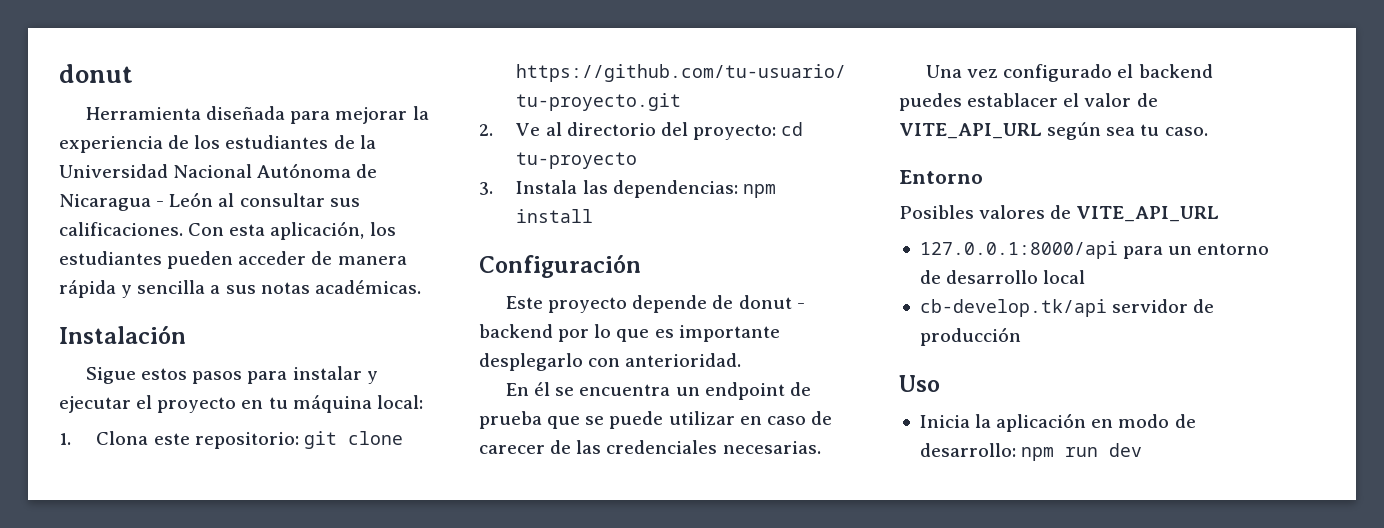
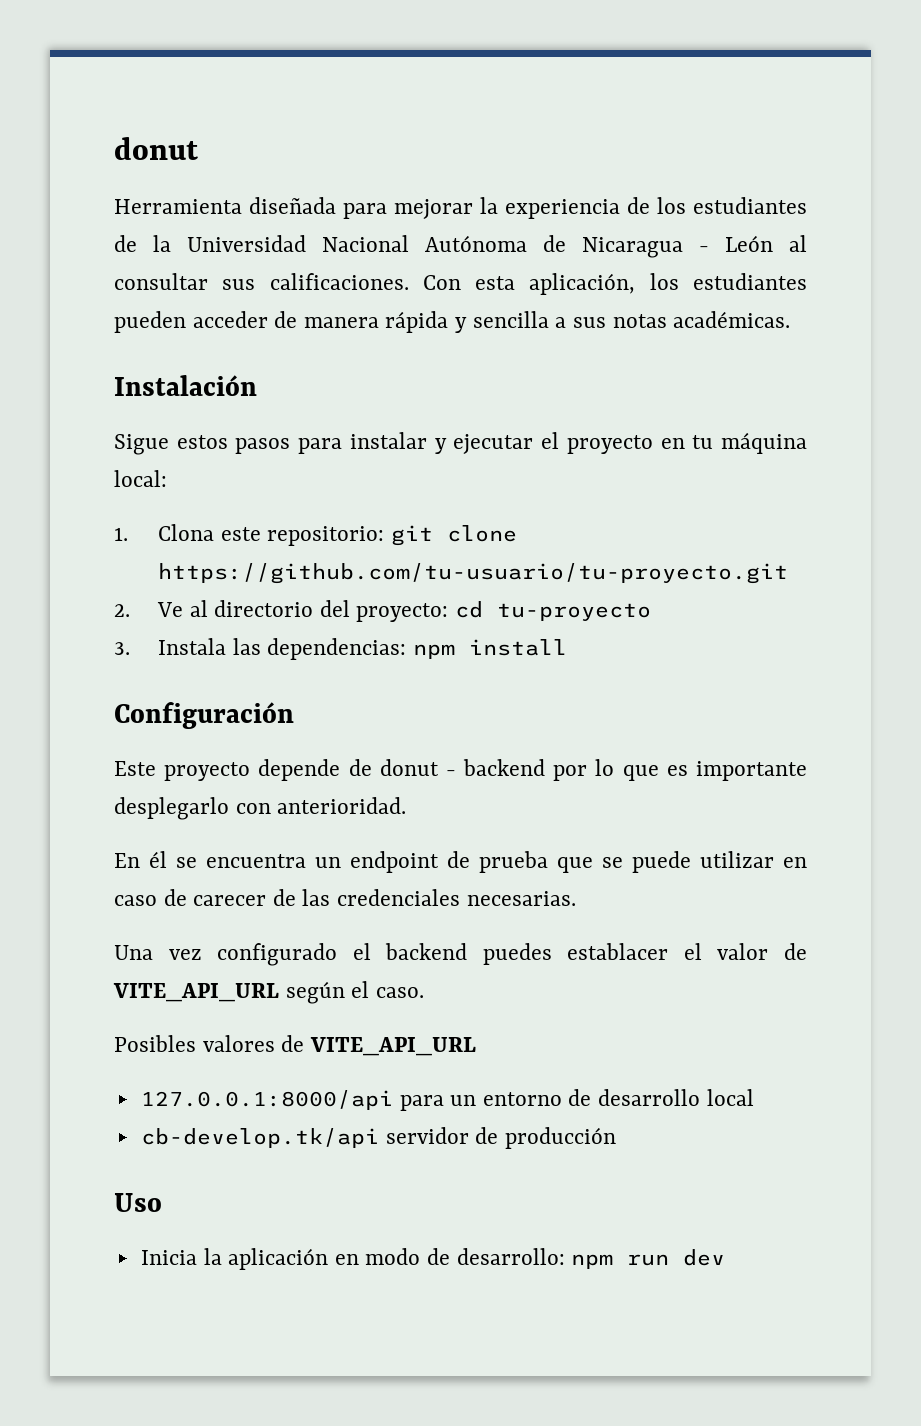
[1106,124,1160,136] sea tu -> [351,981,370,998] el
[899,170,983,184] // Entorno -> (424, 992) none

